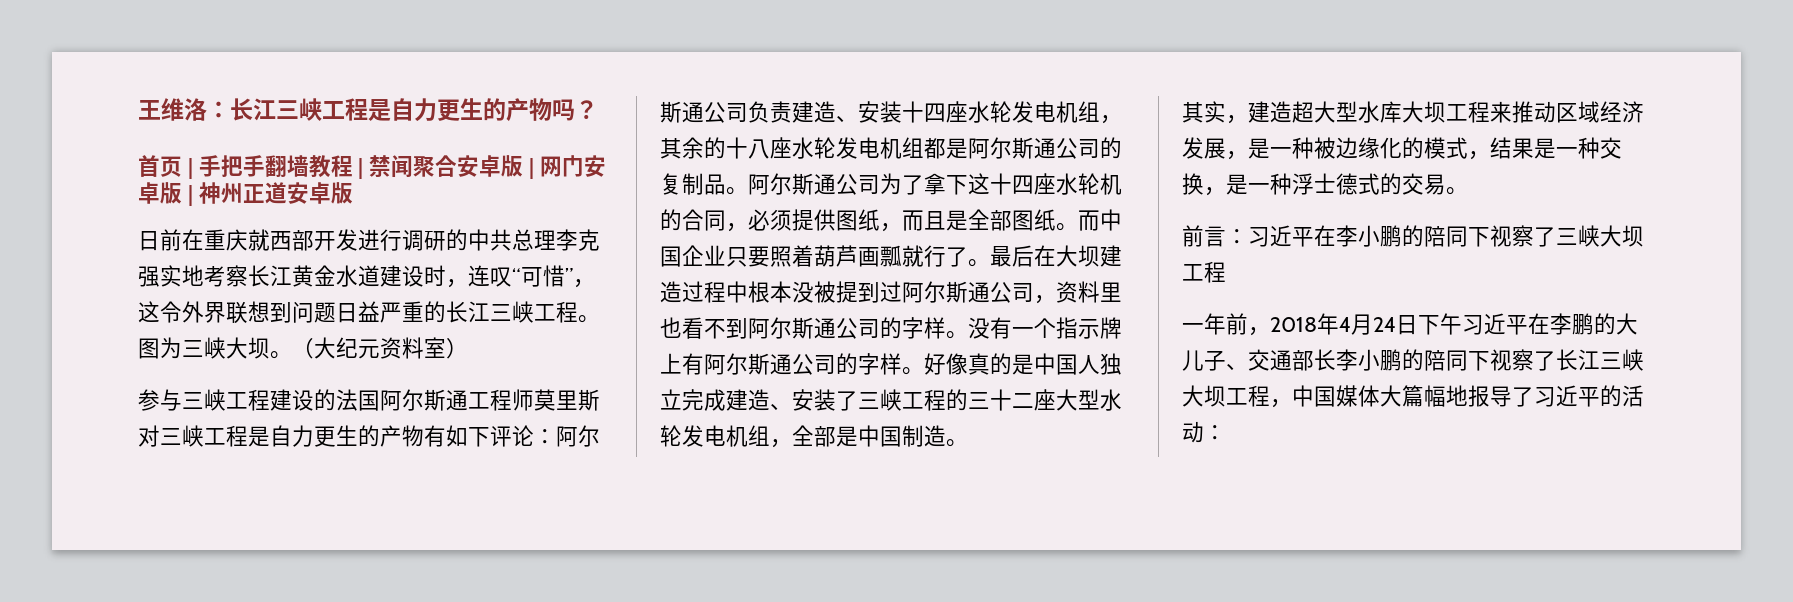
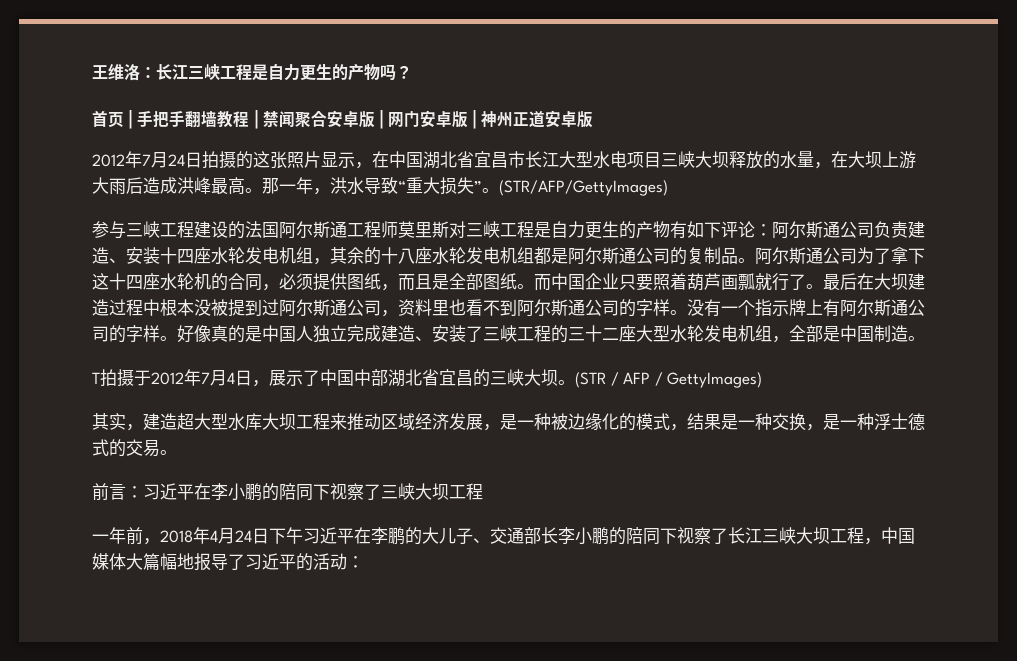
[138,229,600,251] [138,265,595,288] [138,301,600,324] [138,337,468,359] 日前在重庆就西部开发进行调研的中共总理李克强实地考察长江黄金水道建设时，连叹“可惜”，这令外界联想到问题日益严重的长江三峡工程。图为三峡大坝。（大纪元资料室） -> [92,151,916,169] [92,177,668,196] 2012年7月24日拍摄的这张照片显示，在中国湖北省宜昌市长江大型水电项目三峡大坝释放的水量，在大坝上游大雨后造成洪峰最高。那一年，洪水导致“重大损失”。(STR/AFP/GettyImages)
(968, 443) none -> [92,369,763,388] // T拍摄于2012年7月4日，展示了中国中部湖北省宜昌的三峡大坝。(STR / AFP / GettyImages)

